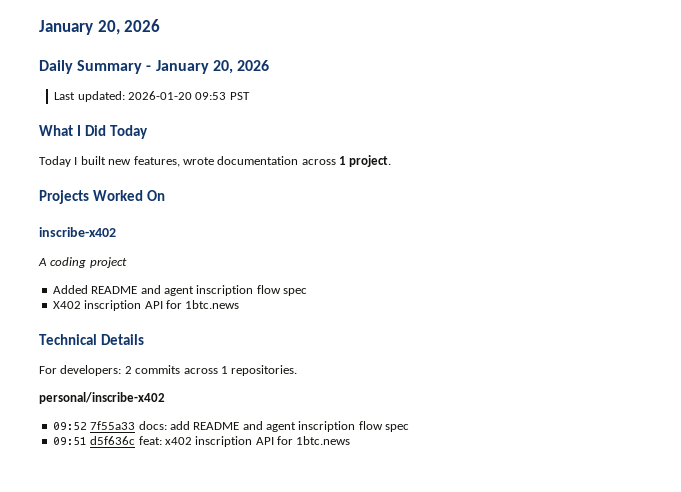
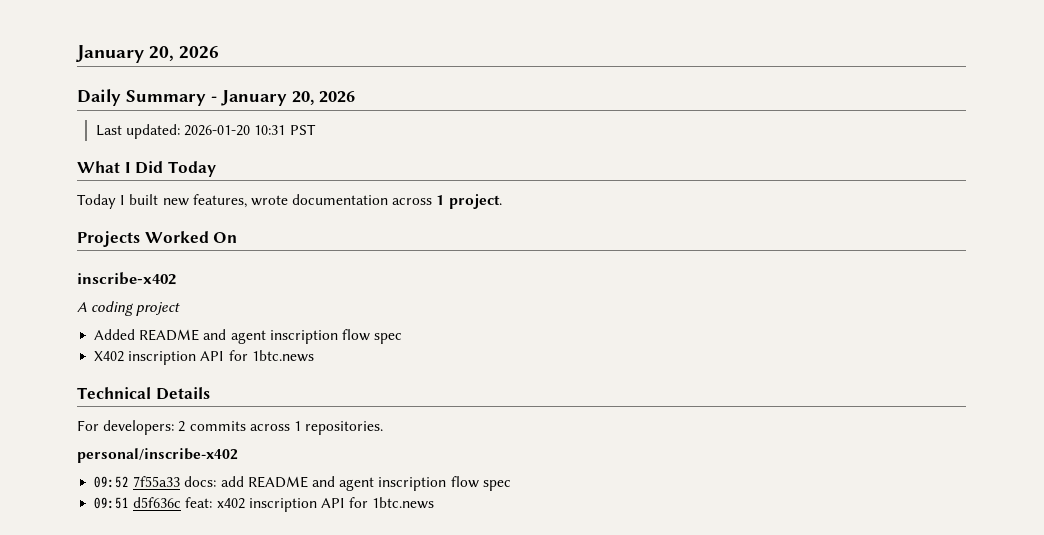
[195,92,227,100] 09:53 -> [254,125,286,135] 10:31

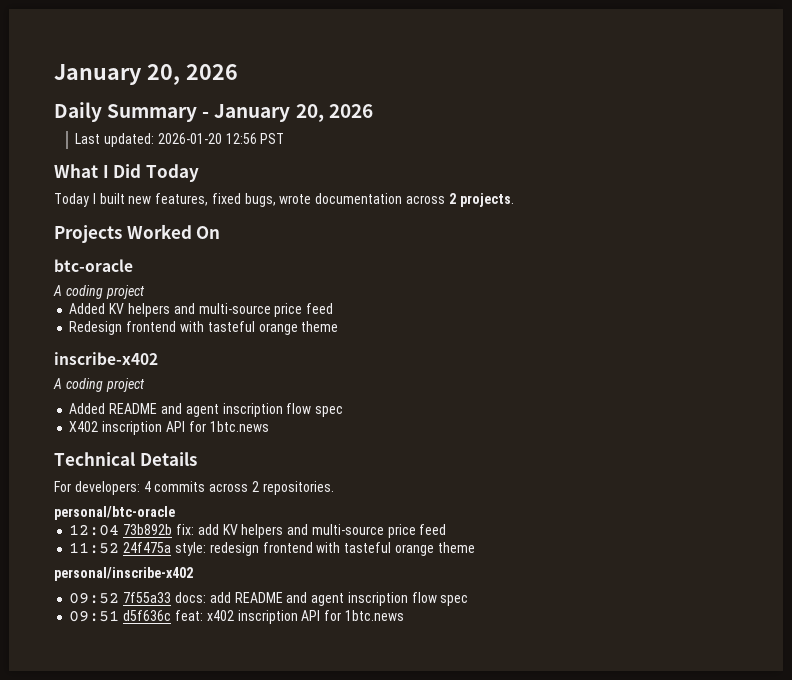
[254,125,286,135] 10:31 -> [225,133,257,144] 12:56
(247, 201) none -> [211,193,276,207] fixed bugs,
[436,194,502,209] 1 project. -> [448,193,514,207] 2 projects.
(238, 237) none -> [54,259,133,272] [53,285,145,299] [69,303,334,317] [69,321,339,335] // btc-oracle // A coding project // Added KV helpers and multi-source price feed // Redesign frontend with tasteful orange theme
[178,421,186,432] 2 -> [143,481,151,492] 4
[293,421,301,431] 1 -> [251,481,259,492] 2
(384, 428) none -> [54,506,175,520] [69,524,447,538] [69,542,475,556] // personal/btc-oracle // 12:04 73b892b fix: add KV helpers and multi-source price feed // 11:52 24f475a style: redesign frontend with tasteful orange theme

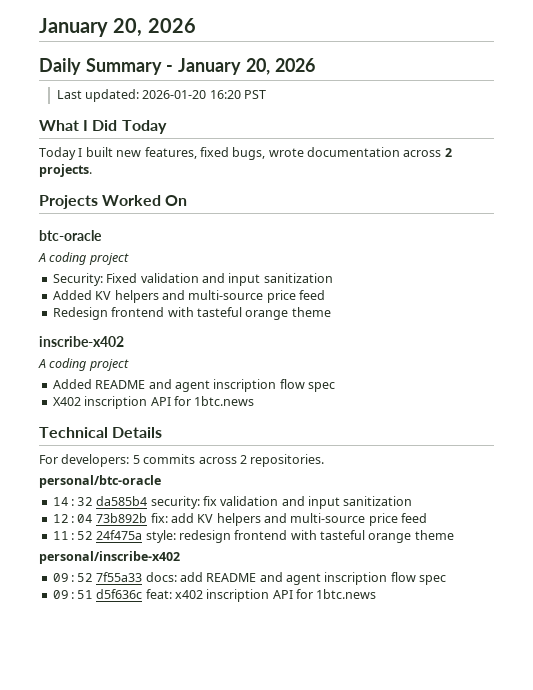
[225,133,257,144] 12:56 -> [209,90,241,99] 16:20
(145, 292) none -> [52,273,333,286] // Security: Fixed validation and input sanitization
[143,481,151,492] 4 -> [132,455,140,464] 5
(175, 513) none -> [52,496,413,509] // 14:32 da585b4 security: fix validation and input sanitization

